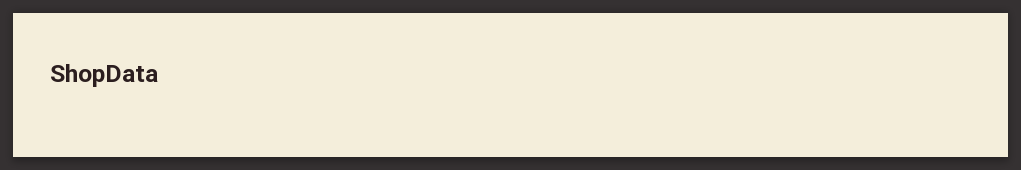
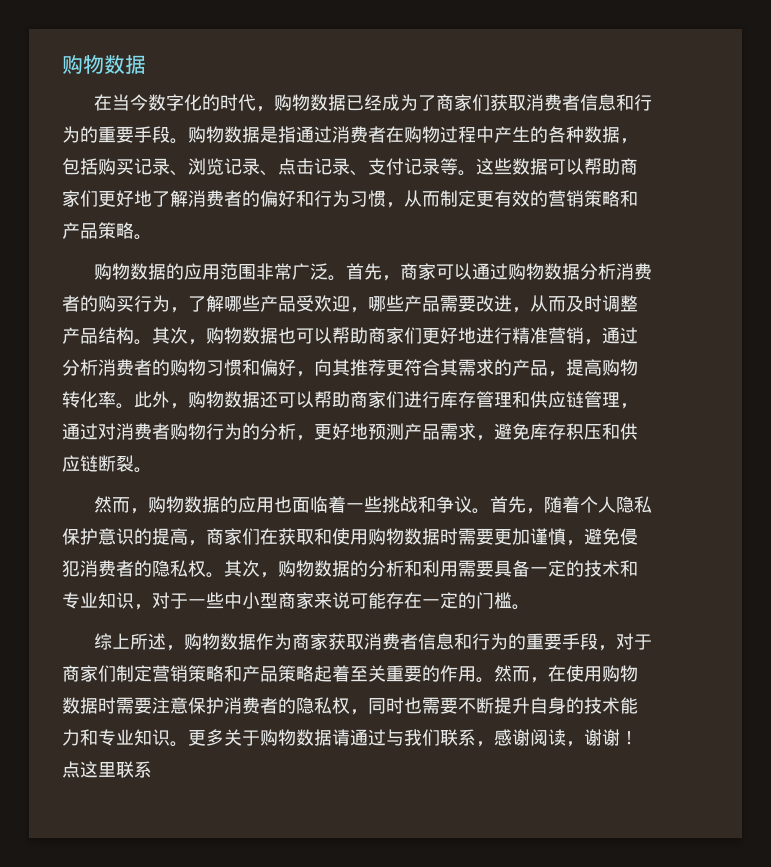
[50,64,158,87] ShopData -> [62,54,146,74] [93,94,652,112] [62,126,638,144] [62,158,638,176] [62,190,638,208] [62,222,152,240] [93,263,652,281] [62,295,638,313] [62,327,638,345] [62,359,638,377] [62,391,638,409] [62,423,638,441] [62,455,152,473] [93,496,652,514] [62,528,638,546] [62,560,638,578] [62,592,530,610] [93,633,652,651] [62,665,638,683] [62,697,638,715] [62,729,638,747] [62,761,152,778] 购物数据 // 在当今数字化的时代，购物数据已经成为了商家们获取消费者信息和行为的重要手段。购物数据是指通过消费者在购物过程中产生的各种数据，包括购买记录、浏览记录、点击记录、支付记录等。这些数据可以帮助商家们更好地了解消费者的偏好和行为习惯，从而制定更有效的营销策略和产品策略。 // 购物数据的应用范围非常广泛。首先，商家可以通过购物数据分析消费者的购买行为，了解哪些产品受欢迎，哪些产品需要改进，从而及时调整产品结构。其次，购物数据也可以帮助商家们更好地进行精准营销，通过分析消费者的购物习惯和偏好，向其推荐更符合其需求的产品，提高购物转化率。此外，购物数据还可以帮助商家们进行库存管理和供应链管理，通过对消费者购物行为的分析，更好地预测产品需求，避免库存积压和供应链断裂。 // 然而，购物数据的应用也面临着一些挑战和争议。首先，随着个人隐私保护意识的提高，商家们在获取和使用购物数据时需要更加谨慎，避免侵犯消费者的隐私权。其次，购物数据的分析和利用需要具备一定的技术和专业知识，对于一些中小型商家来说可能存在一定的门槛。 // 综上所述，购物数据作为商家获取消费者信息和行为的重要手段，对于商家们制定营销策略和产品策略起着至关重要的作用。然而，在使用购物数据时需要注意保护消费者的隐私权，同时也需要不断提升自身的技术能力和专业知识。更多关于购物数据请通过与我们联系，感谢阅读，谢谢！点这里联系

